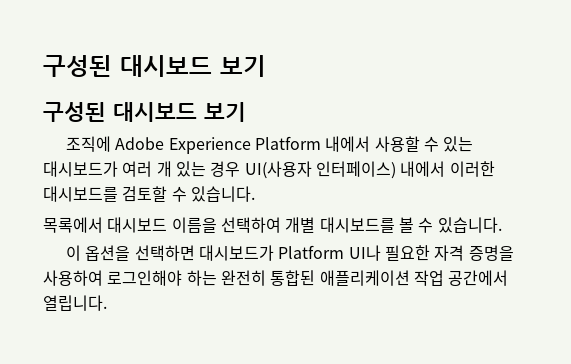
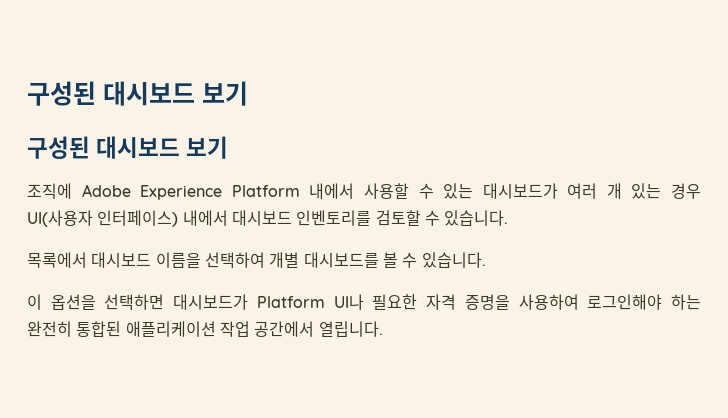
[449,161,495,177] [43,186,118,202] 이러한 대시보드를 -> [231,210,372,226] 대시보드 인벤토리를

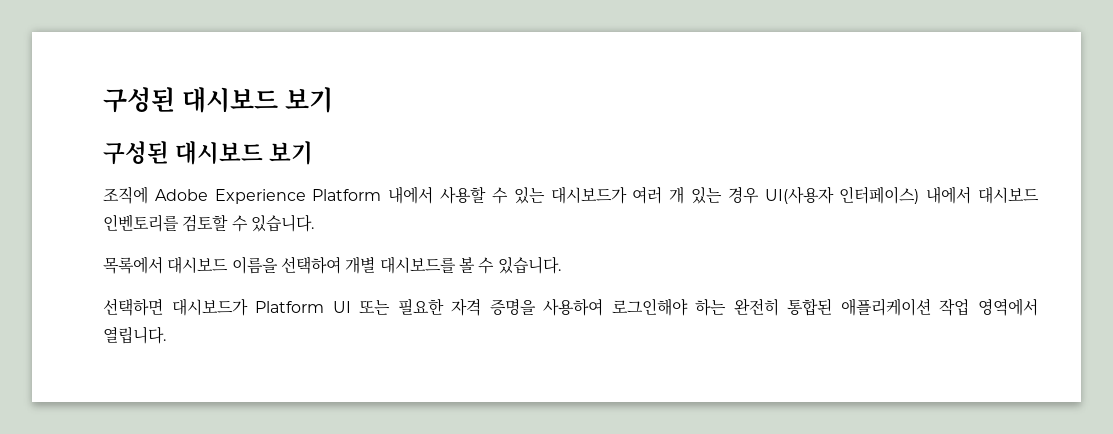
[27,294,96,310] 이 옵션을 -> (561, 265) none
[333,294,364,310] UI나 -> [332,300,391,315] UI 또는
[254,321,315,337] 공간에서 -> [978,298,1038,316] 영역에서

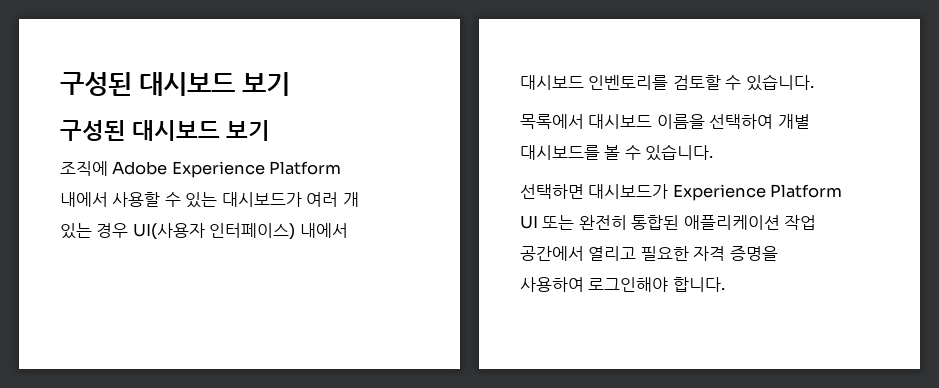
(248, 307) none -> [672,184,766,201] Experience
(391, 307) none -> [578,215,817,230] [520,246,637,261] 완전히 통합된 애플리케이션 작업 공간에서 열리고
[695,298,1038,316] [103,326,166,344] 하는 완전히 통합된 애플리케이션 작업 영역에서 열립니다. -> [672,277,725,292] 합니다.

